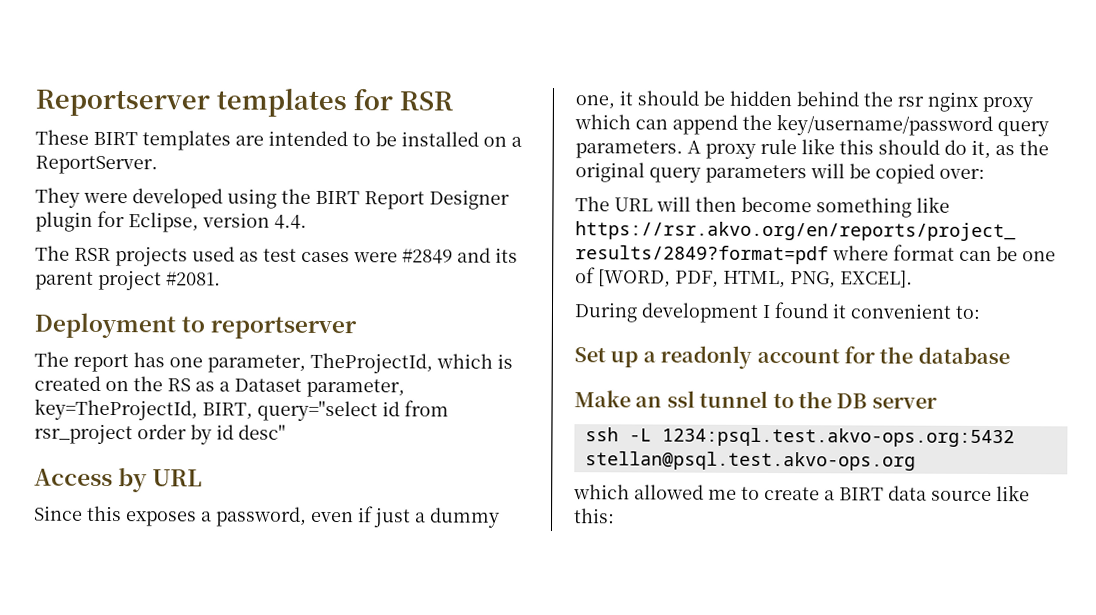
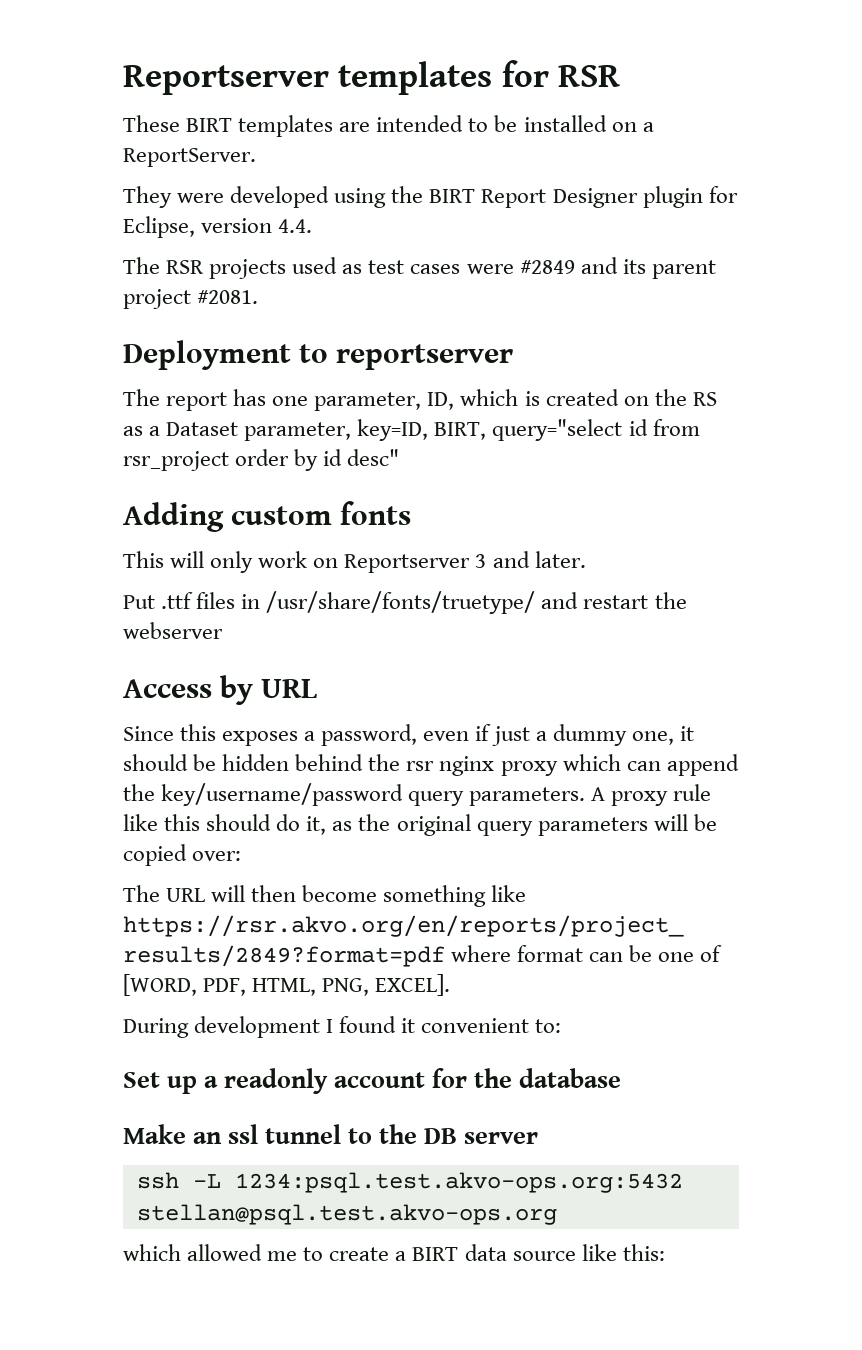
[310,352,433,374] TheProjectId, -> [427,392,455,410] ID,
[34,398,198,421] key=TheProjectId, -> [357,419,429,441] key=ID,
(286, 432) none -> [123,501,412,532] [123,551,586,573] [123,591,687,614] [123,622,223,639] // Adding custom fonts // This will only work on Reportserver 3 and later. // Put .ttf files in /usr/share/fonts/truetype/ and restart the webserver

